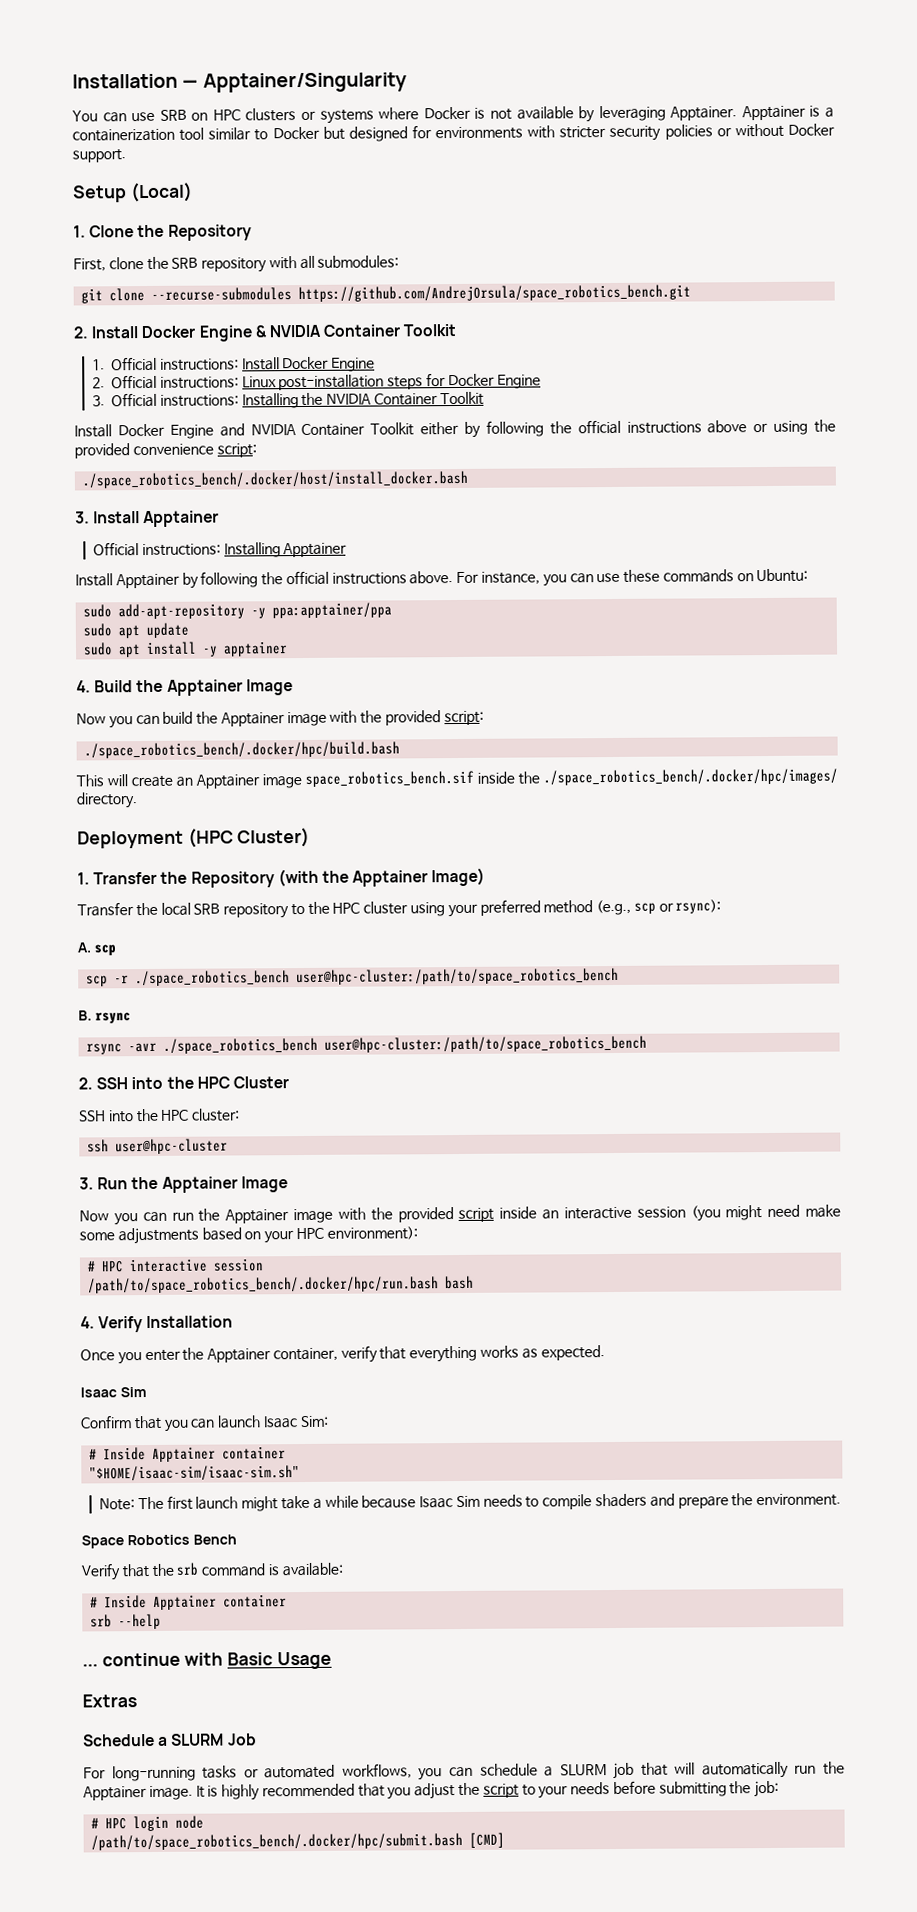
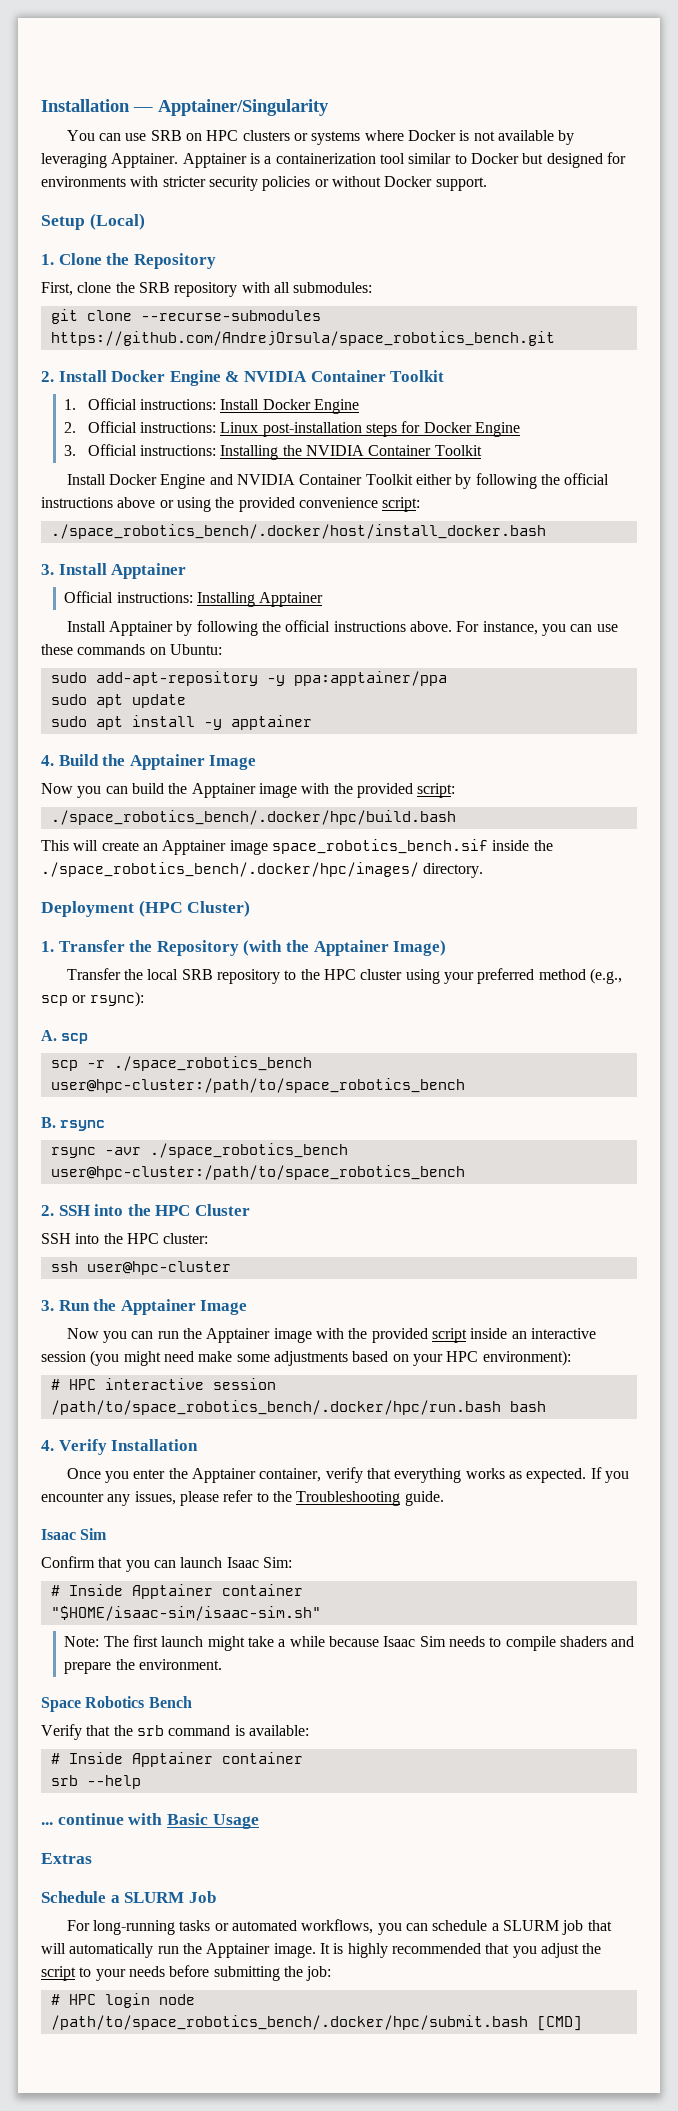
(605, 1353) none -> [590,1467,629,1483] [41,1490,444,1506] If you encounter any issues, please refer to the Troubleshooting guide.

